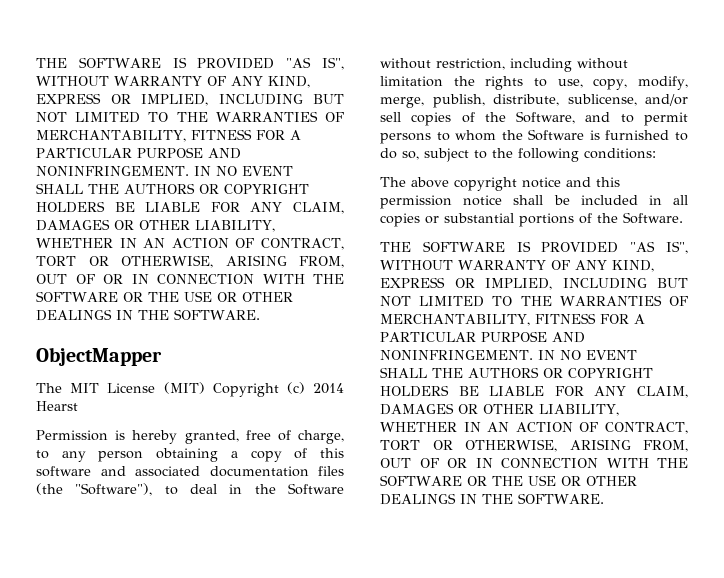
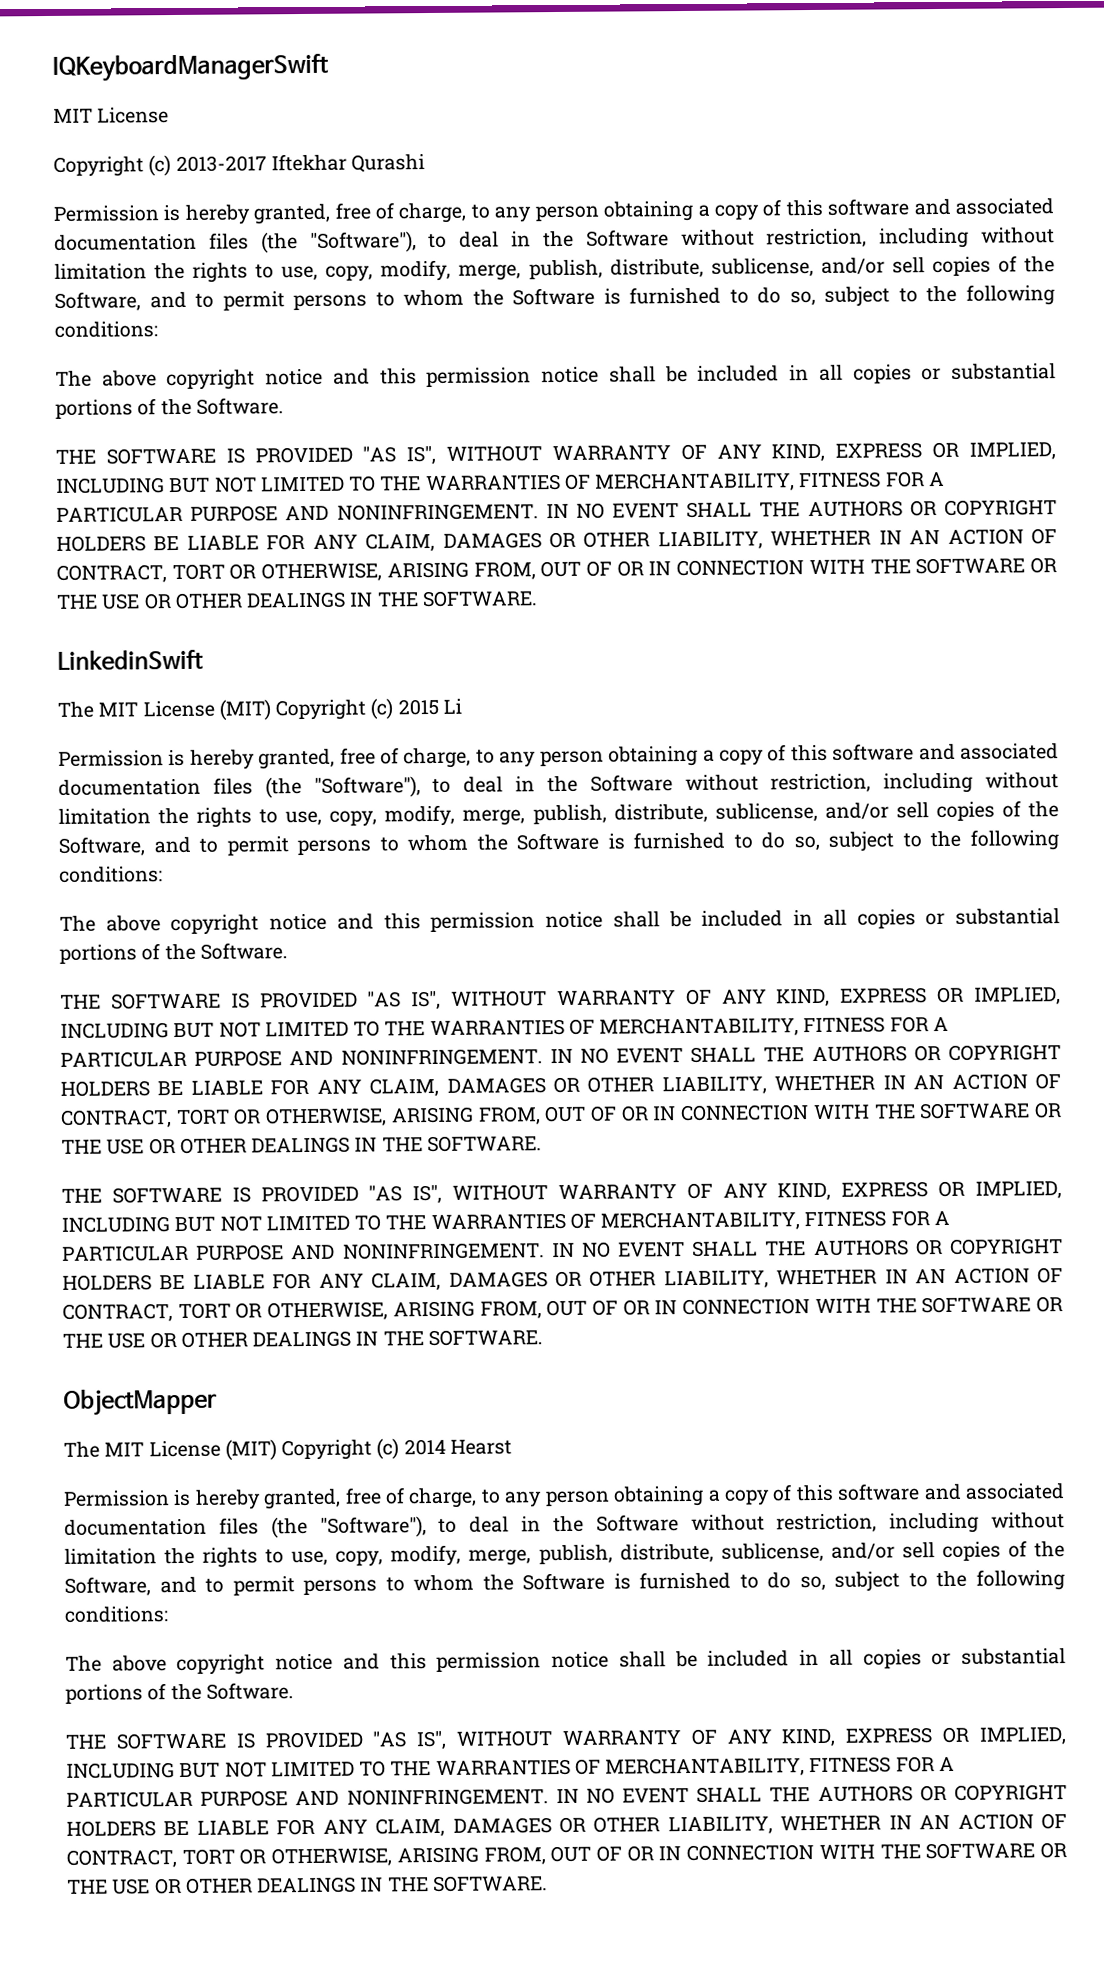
(36, 63) none -> [52,53,329,82] [53,107,170,124] [53,153,426,177] [53,198,1054,225] [54,227,1055,254] [54,255,1056,283] [54,284,1055,311] [54,321,158,338] [55,363,1057,391] [55,397,284,419] [55,441,1056,465] [56,471,945,494] [56,499,1057,523] [56,528,1057,552] [56,557,1057,583] [56,590,538,610] [57,649,204,671] [57,698,462,721] [58,743,1059,770] [58,772,1059,799] [58,800,1060,828] [58,829,1059,856] [59,866,163,883] [59,908,1061,936] [59,942,288,964] [60,986,1061,1010] [60,1016,949,1039] [60,1044,1061,1068] [60,1073,1061,1097] [60,1102,1062,1128] [61,1135,542,1155] IQKeyboardManagerSwift // MIT License // Copyright (c) 2013-2017 Iftekhar Qurashi // Permission is hereby granted, free of charge, to any person obtaining a copy of this software and associated documentation files (the "Software"), to deal in the Software without restriction, including without limitation the rights to use, copy, modify, merge, publish, distribute, sublicense, and/or sell copies of the Software, and to permit persons to whom the Software is furnished to do so, subject to the following conditions: // The above copyright notice and this permission notice shall be included in all copies or substantial portions of the Software. // THE SOFTWARE IS PROVIDED "AS IS", WITHOUT WARRANTY OF ANY KIND, EXPRESS OR IMPLIED, INCLUDING BUT NOT LIMITED TO THE WARRANTIES OF MERCHANTABILITY, FITNESS FOR A PARTICULAR PURPOSE AND NONINFRINGEMENT. IN NO EVENT SHALL THE AUTHORS OR COPYRIGHT HOLDERS BE LIABLE FOR ANY CLAIM, DAMAGES OR OTHER LIABILITY, WHETHER IN AN ACTION OF CONTRACT, TORT OR OTHERWISE, ARISING FROM, OUT OF OR IN CONNECTION WITH THE SOFTWARE OR THE USE OR OTHER DEALINGS IN THE SOFTWARE. // LinkedinSwift // The MIT License (MIT) Copyright (c) 2015 Li // Permission is hereby granted, free of charge, to any person obtaining a copy of this software and associated documentation files (the "Software"), to deal in the Software without restriction, including without limitation the rights to use, copy, modify, merge, publish, distribute, sublicense, and/or sell copies of the Software, and to permit persons to whom the Software is furnished to do so, subject to the following conditions: // The above copyright notice and this permission notice shall be included in all copies or substantial portions of the Software. // THE SOFTWARE IS PROVIDED "AS IS", WITHOUT WARRANTY OF ANY KIND, EXPRESS OR IMPLIED, INCLUDING BUT NOT LIMITED TO THE WARRANTIES OF MERCHANTABILITY, FITNESS FOR A PARTICULAR PURPOSE AND NONINFRINGEMENT. IN NO EVENT SHALL THE AUTHORS OR COPYRIGHT HOLDERS BE LIABLE FOR ANY CLAIM, DAMAGES OR OTHER LIABILITY, WHETHER IN AN ACTION OF CONTRACT, TORT OR OTHERWISE, ARISING FROM, OUT OF OR IN CONNECTION WITH THE SOFTWARE OR THE USE OR OTHER DEALINGS IN THE SOFTWARE. //

